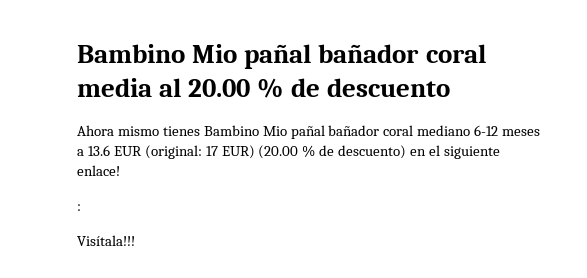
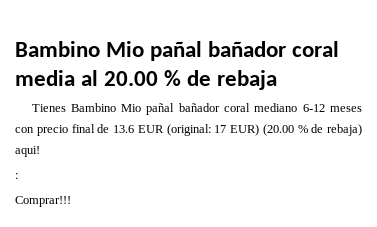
[326,78,450,97] [77,125,200,136] descuento // Ahora mismo tienes -> [217,70,278,90] [31,104,66,112] rebaja // Tienes
[77,149,84,156] a -> [15,124,110,136] con precio final de
[338,145,500,159] [77,165,120,176] descuento) en el siguiente enlace! -> [327,124,362,136] [15,146,40,157] rebaja) aqui!
[77,235,135,246] Visítala!!! -> [15,196,71,207] Comprar!!!

